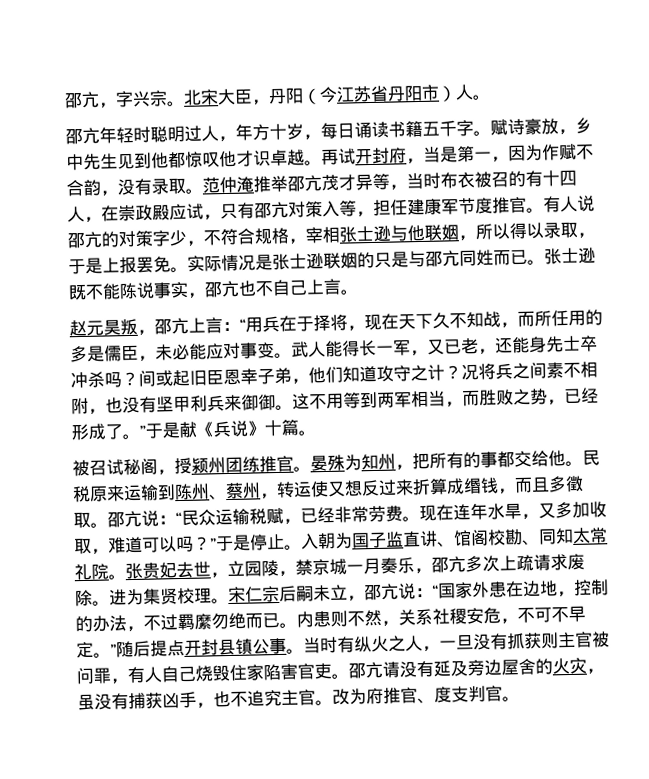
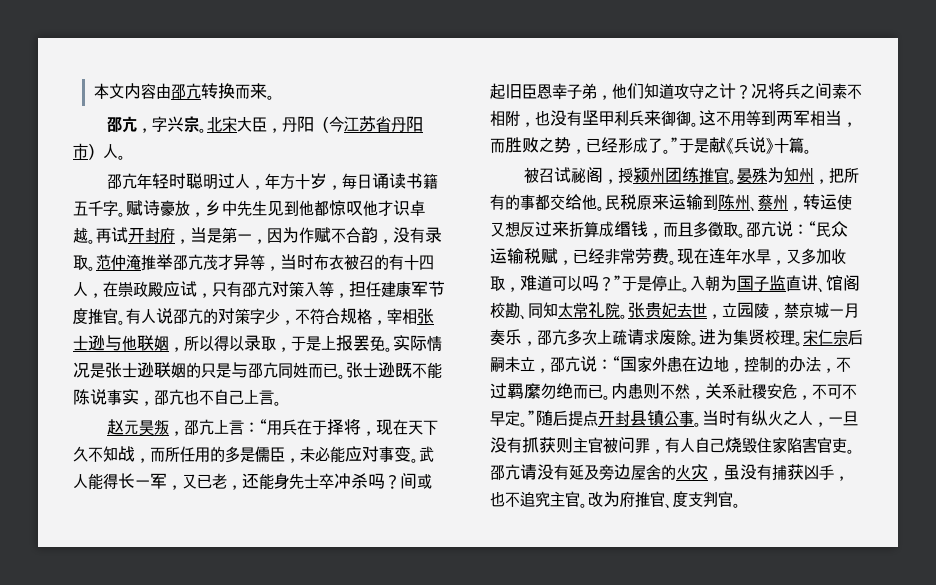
(64, 100) none -> [93,83,275,100] 本文内容由邵亢转换而来。 //

